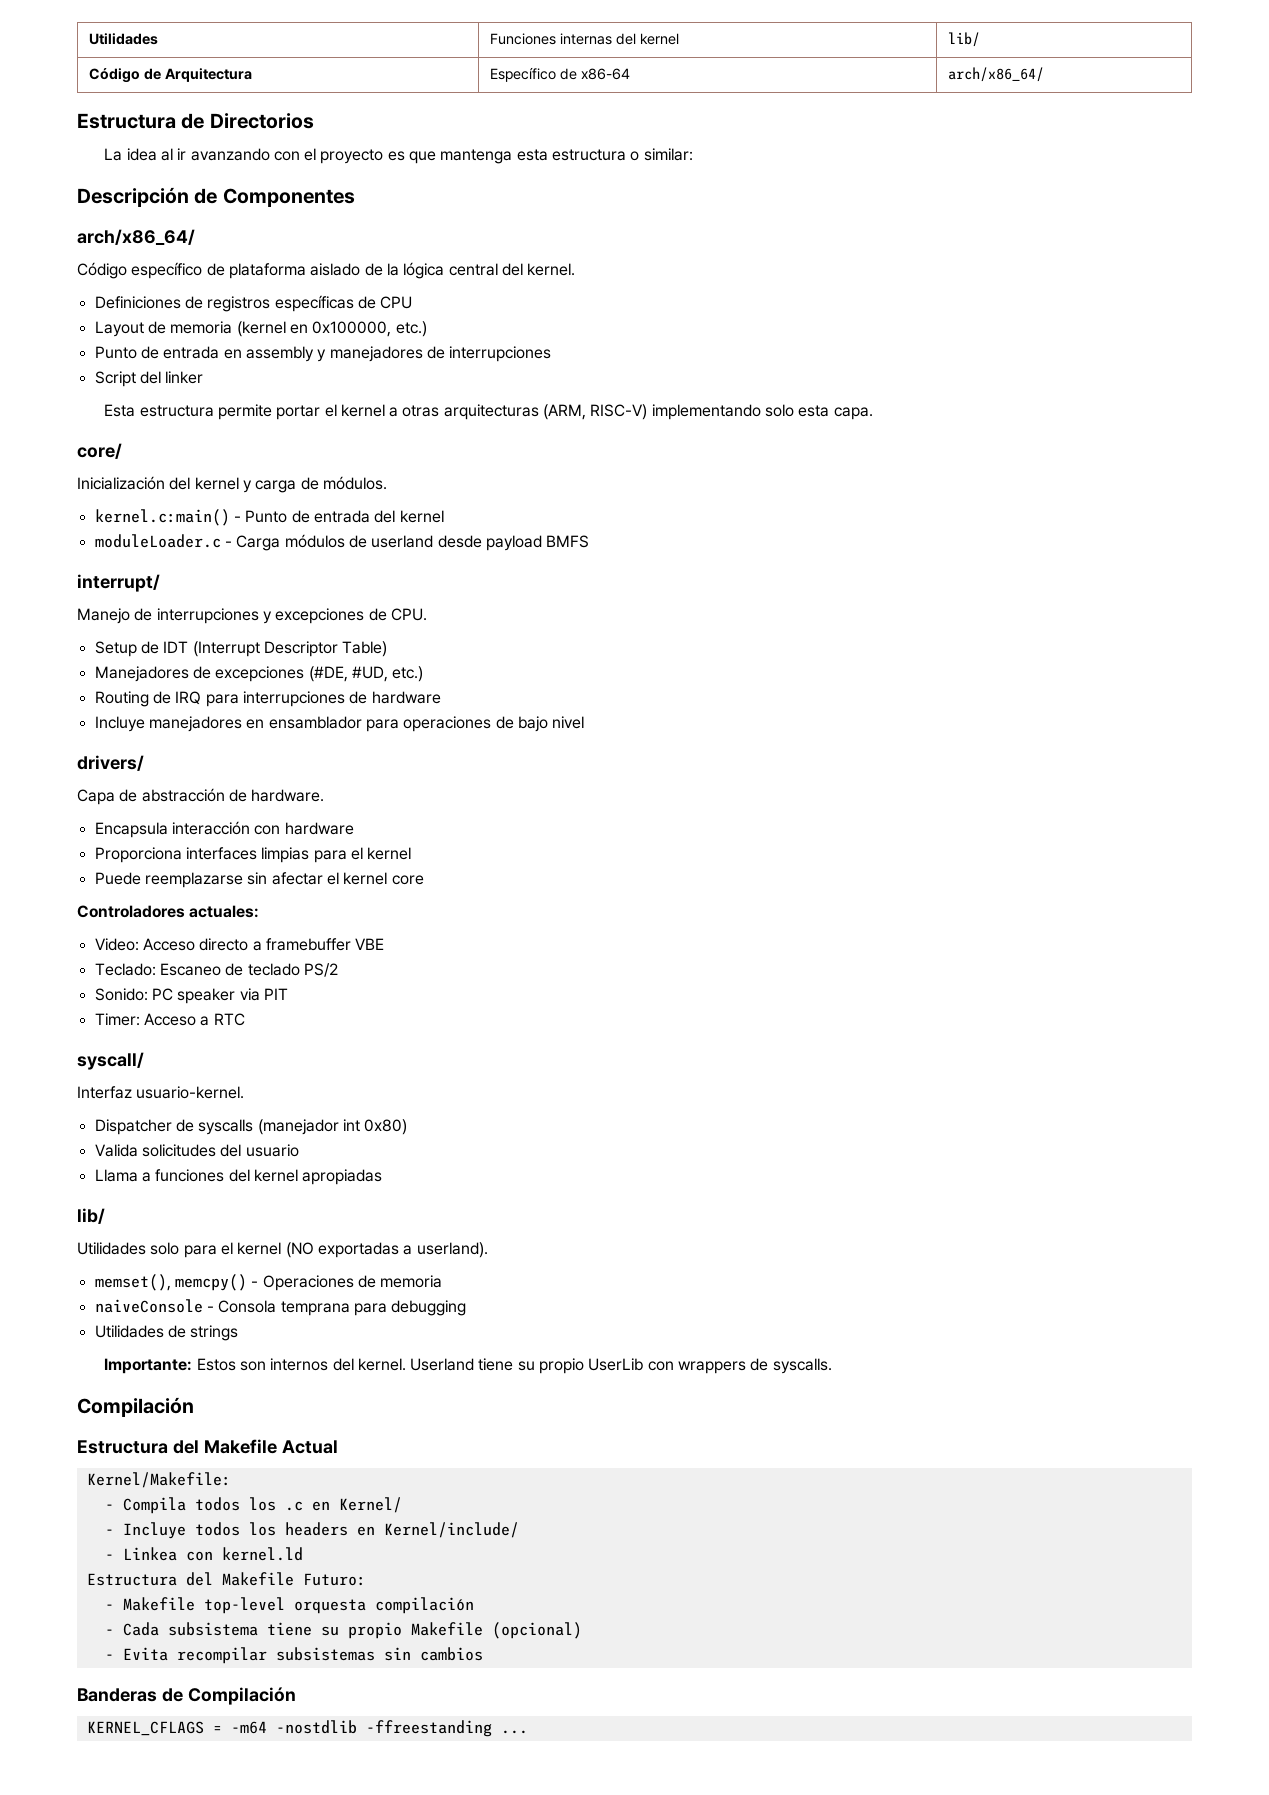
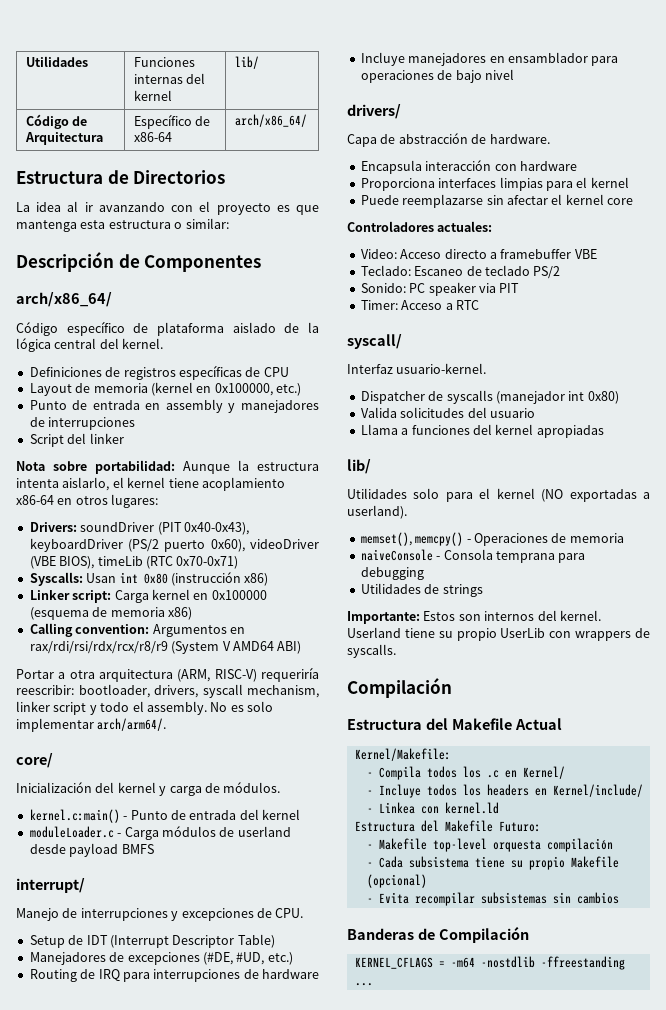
[104,404,873,420] Esta estructura permite portar el kernel a otras arquitecturas (ARM, RISC-V) implementando solo esta capa. -> [16,460,319,474] [16,477,285,491] [16,494,159,508] [29,522,249,535] [29,538,319,552] [29,556,239,569] [29,572,269,586] [29,589,267,603] [29,607,192,620] [29,623,245,637] [29,641,302,654] [16,667,319,682] [16,684,319,698] [16,701,273,715] [16,718,167,732] Nota sobre portabilidad: Aunque la estructura intenta aislarlo, el kernel tiene acoplamiento x86-64 en otros lugares: // Drivers: soundDriver (PIT 0x40-0x43), keyboardDriver (PS/2 puerto 0x60), videoDriver (VBE BIOS), timeLib (RTC 0x70-0x71) // Syscalls: Usan int 0x80 (instrucción x86) // Linker script: Carga kernel en 0x100000 (esquema de memoria x86) // Calling convention: Argumentos en rax/rdi/rsi/rdx/rcx/r8/r9 (System V AMD64 ABI) // Portar a otra arquitectura (ARM, RISC-V) requeriría reescribir: bootloader, drivers, syscall mechanism, linker script y todo el assembly. No es solo implementar arch/arm64/.

